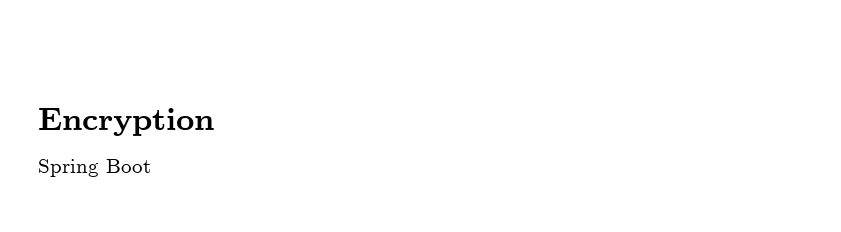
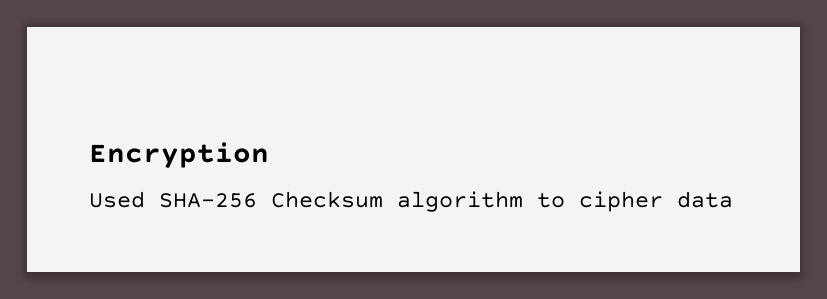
[38,159,151,177] Spring Boot -> [89,191,733,212] Used SHA-256 Checksum algorithm to cipher data

